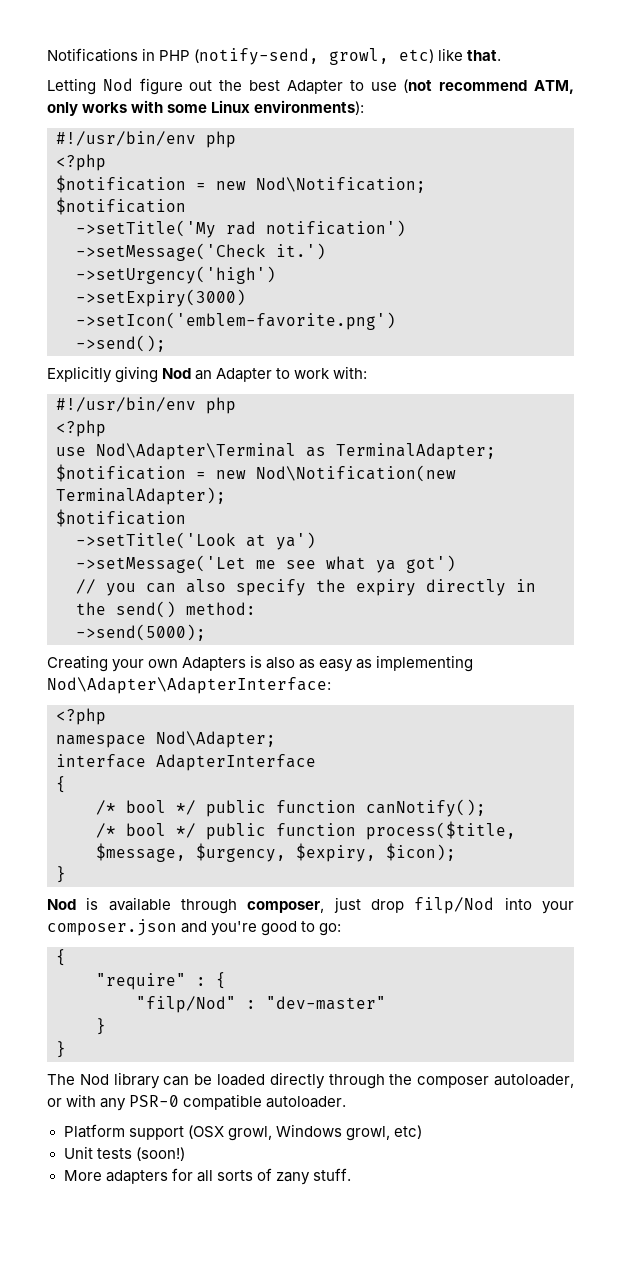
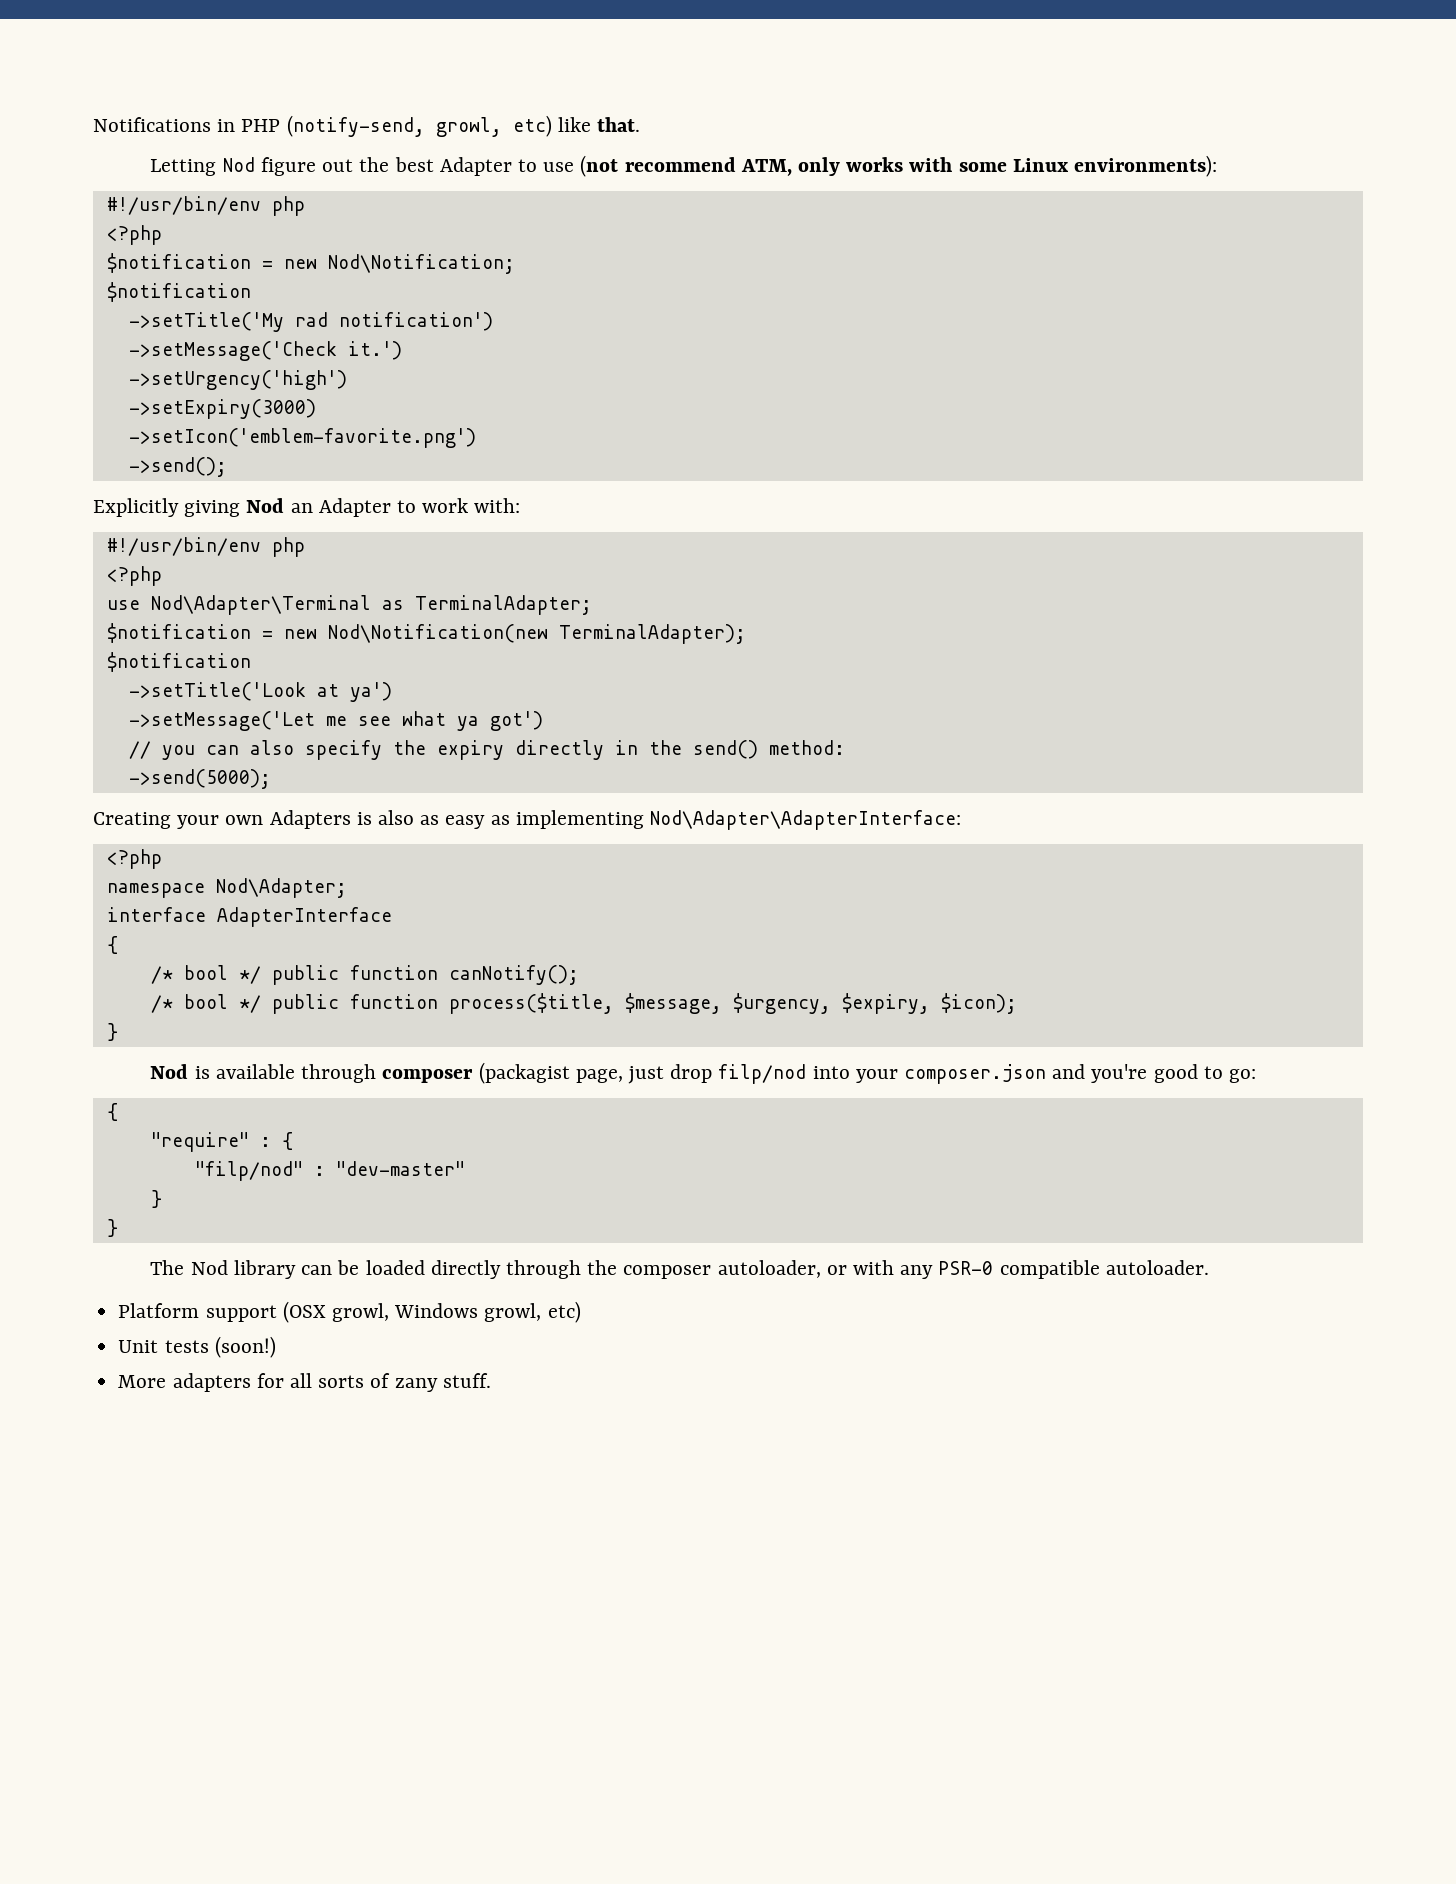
[247,901,325,913] composer, -> [382,1062,623,1084] composer (packagist page,
[414,897,495,914] filp/Nod -> [718,1064,807,1084] filp/nod
[136,996,236,1013] "filp/Nod" -> [194,1161,303,1181] "filp/nod"

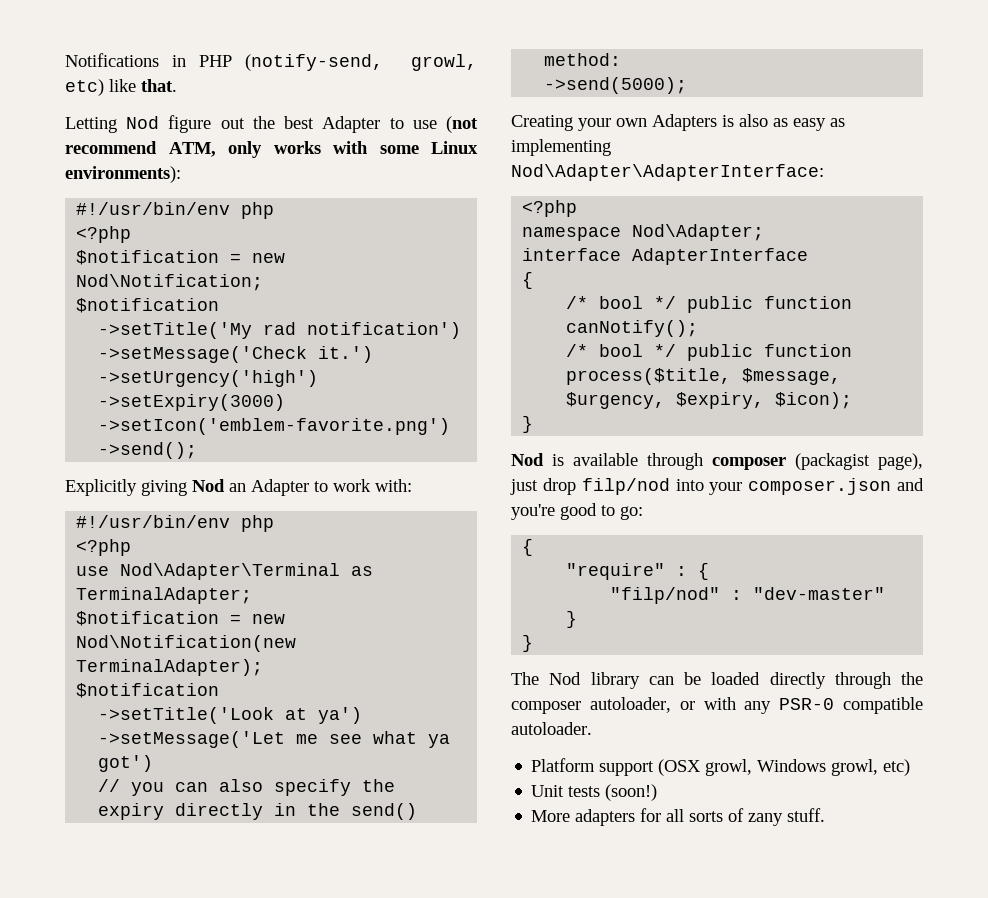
[575,1069,623,1083] page, -> [878,453,923,470] page),

